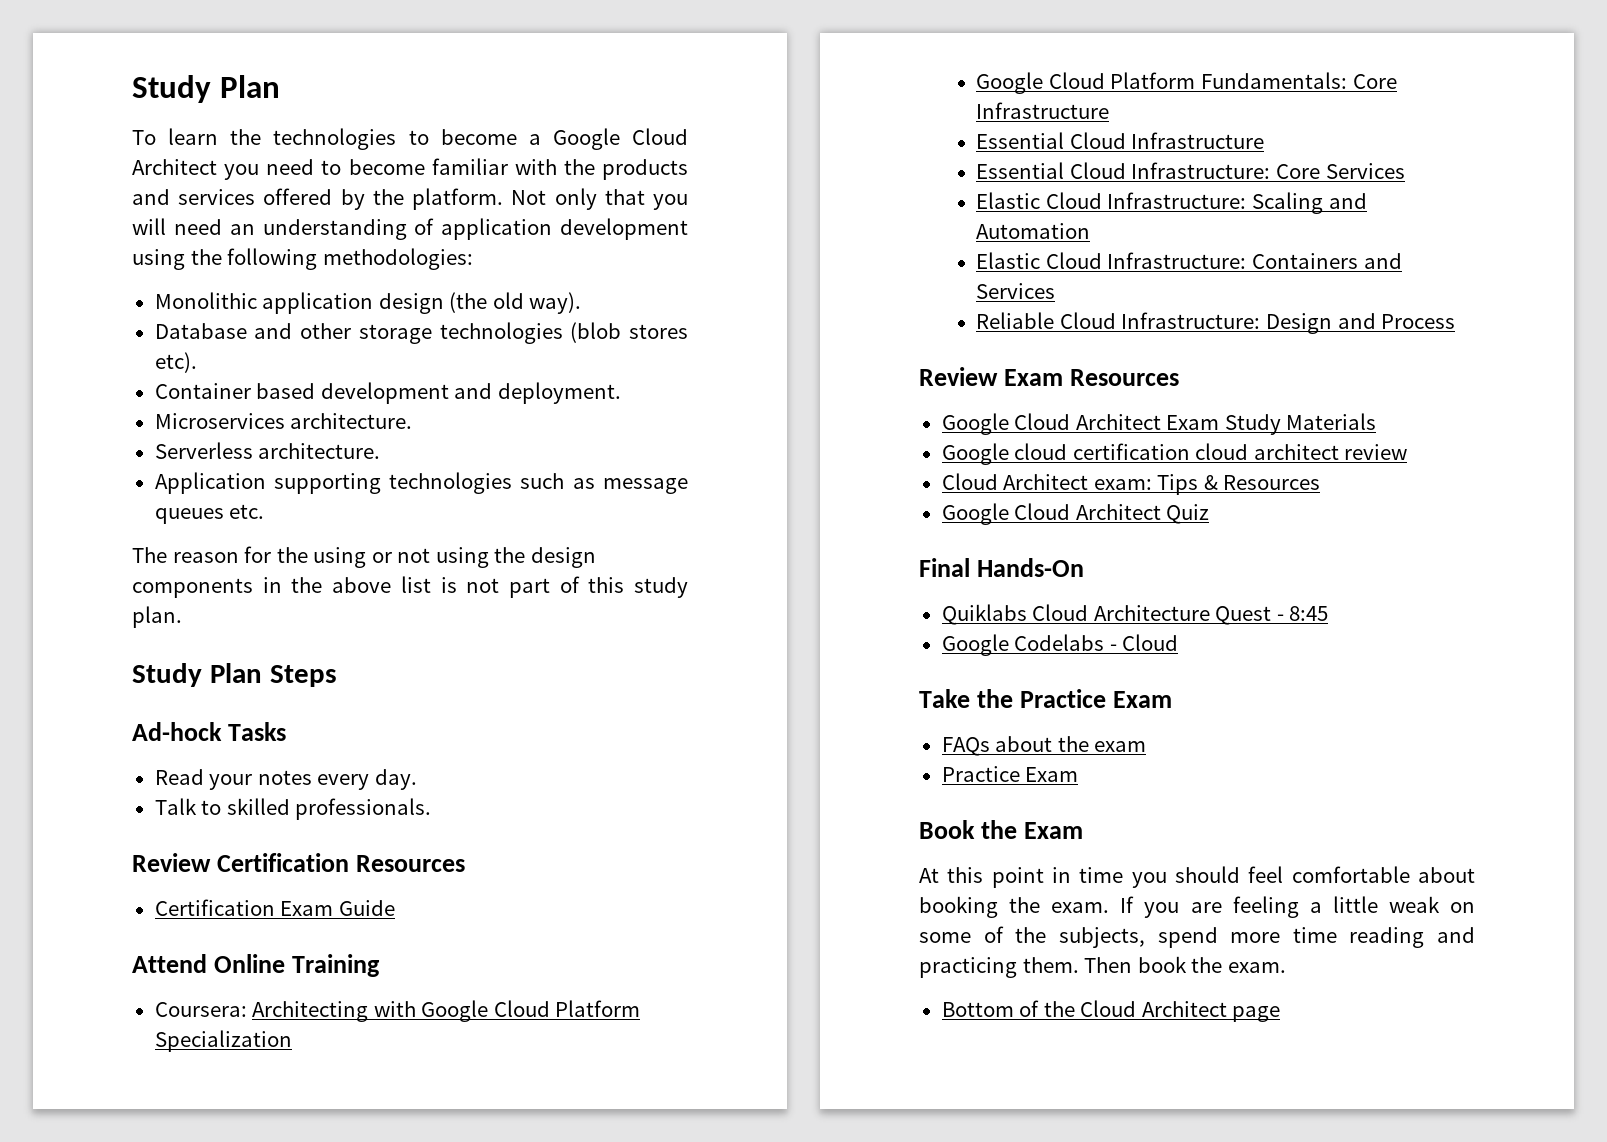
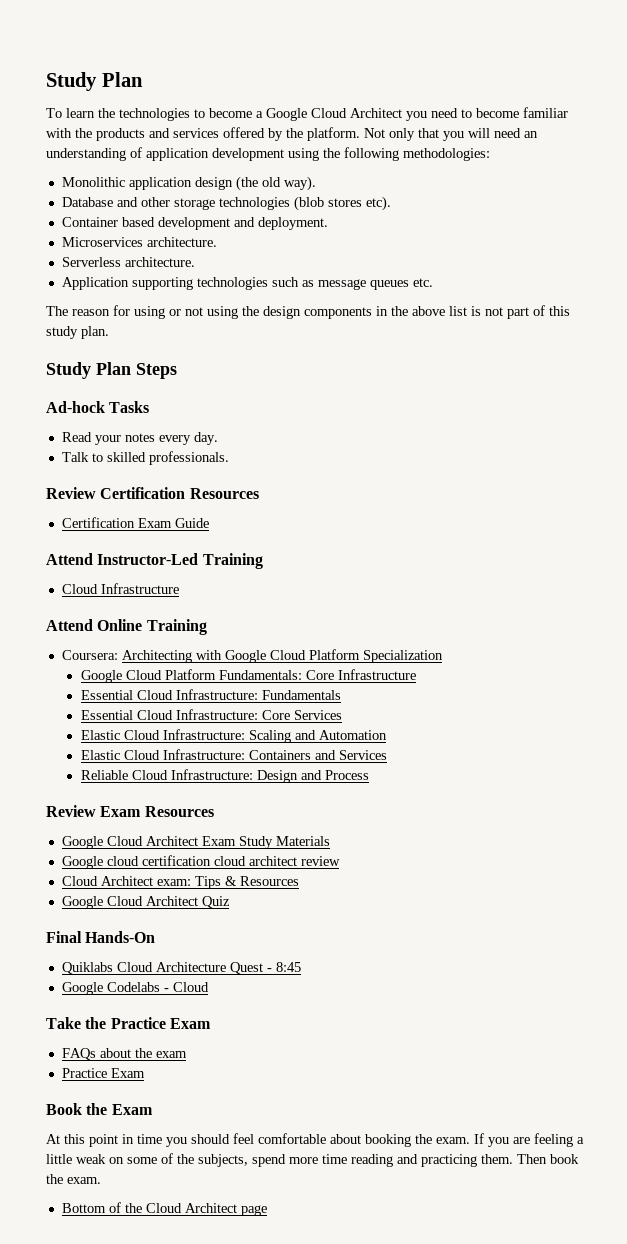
[276,547,308,563] the -> (130, 310) none
(395, 908) none -> [46,553,263,569] [61,583,179,594] // Attend Instructor-Led Training // Cloud Infrastructure
[1131,132,1265,149] Infrastructure -> [175,689,341,700] Infrastructure: Fundamentals

